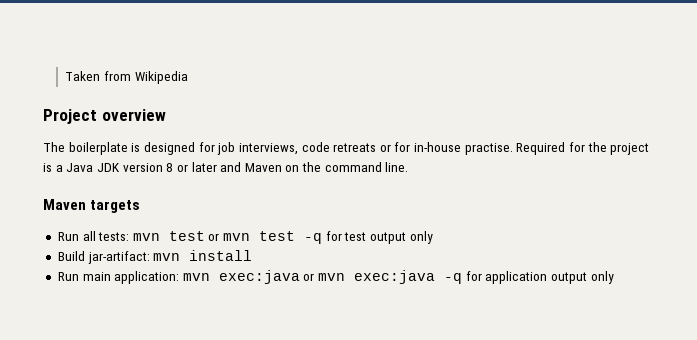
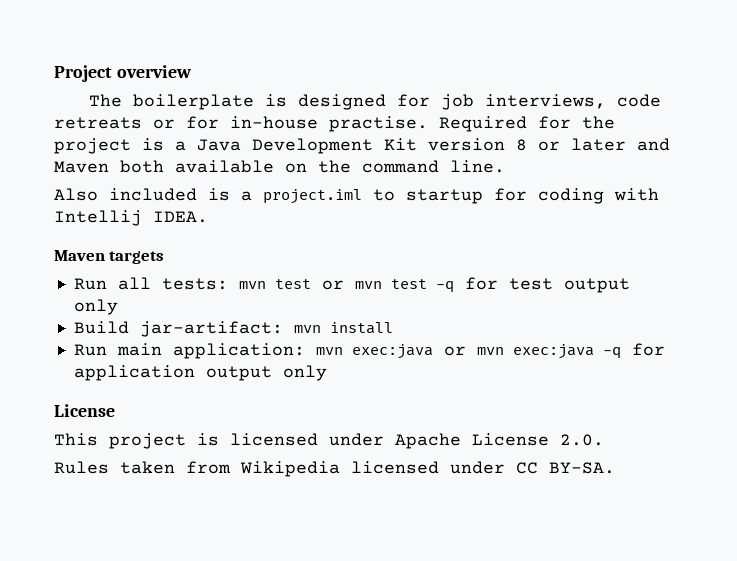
[65,71,188,84] Taken from Wikipedia // -> (54, 73) none
[96,163,120,172] JDK -> [252,138,417,154] Development Kit
(282, 167) none -> [120,160,274,173] both available
(409, 167) none -> [54,188,659,204] [54,210,208,226] // Also included is a project.iml to startup for coding with Intellij IDEA.
(614, 277) none -> [54,404,115,417] [54,433,604,449] [54,461,615,477] // License // This project is licensed under Apache License 2.0. // Rules taken from Wikipedia licensed under CC BY-SA.

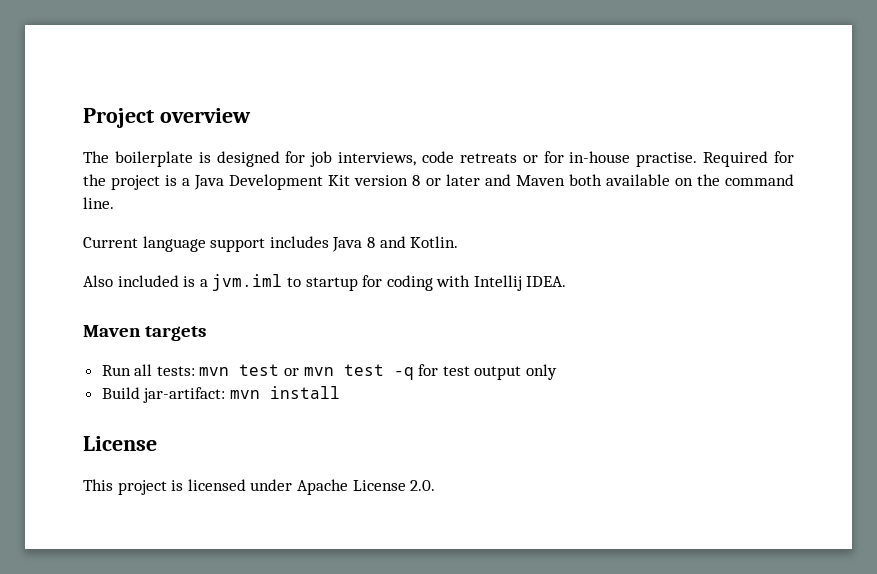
(505, 166) none -> [83,236,459,252] // Current language support includes Java 8 and Kotlin.
[263,189,362,204] project.iml -> [212,274,283,291] jvm.iml
[73,343,665,359] [73,365,327,381] // Run main application: mvn exec:java or mvn exec:java -q for application output only -> (340, 392) none
[54,461,615,477] // Rules taken from Wikipedia licensed under CC BY-SA. -> (436, 485) none

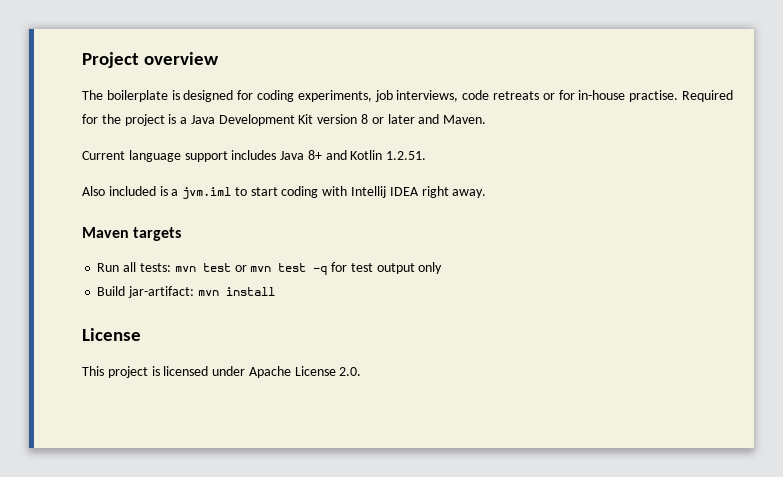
(306, 157) none -> [257,90,372,102] coding experiments,
[515,174,794,186] [83,197,114,209] Maven both available on the command line. -> [443,115,487,124] Maven.
[366,236,459,248] 8 and Kotlin. -> [307,150,427,160] 8+ and Kotlin 1.2.51.
[305,275,383,291] startup for -> [250,187,278,196] start
[526,276,567,287] IDEA. -> [389,186,487,198] IDEA right away.

